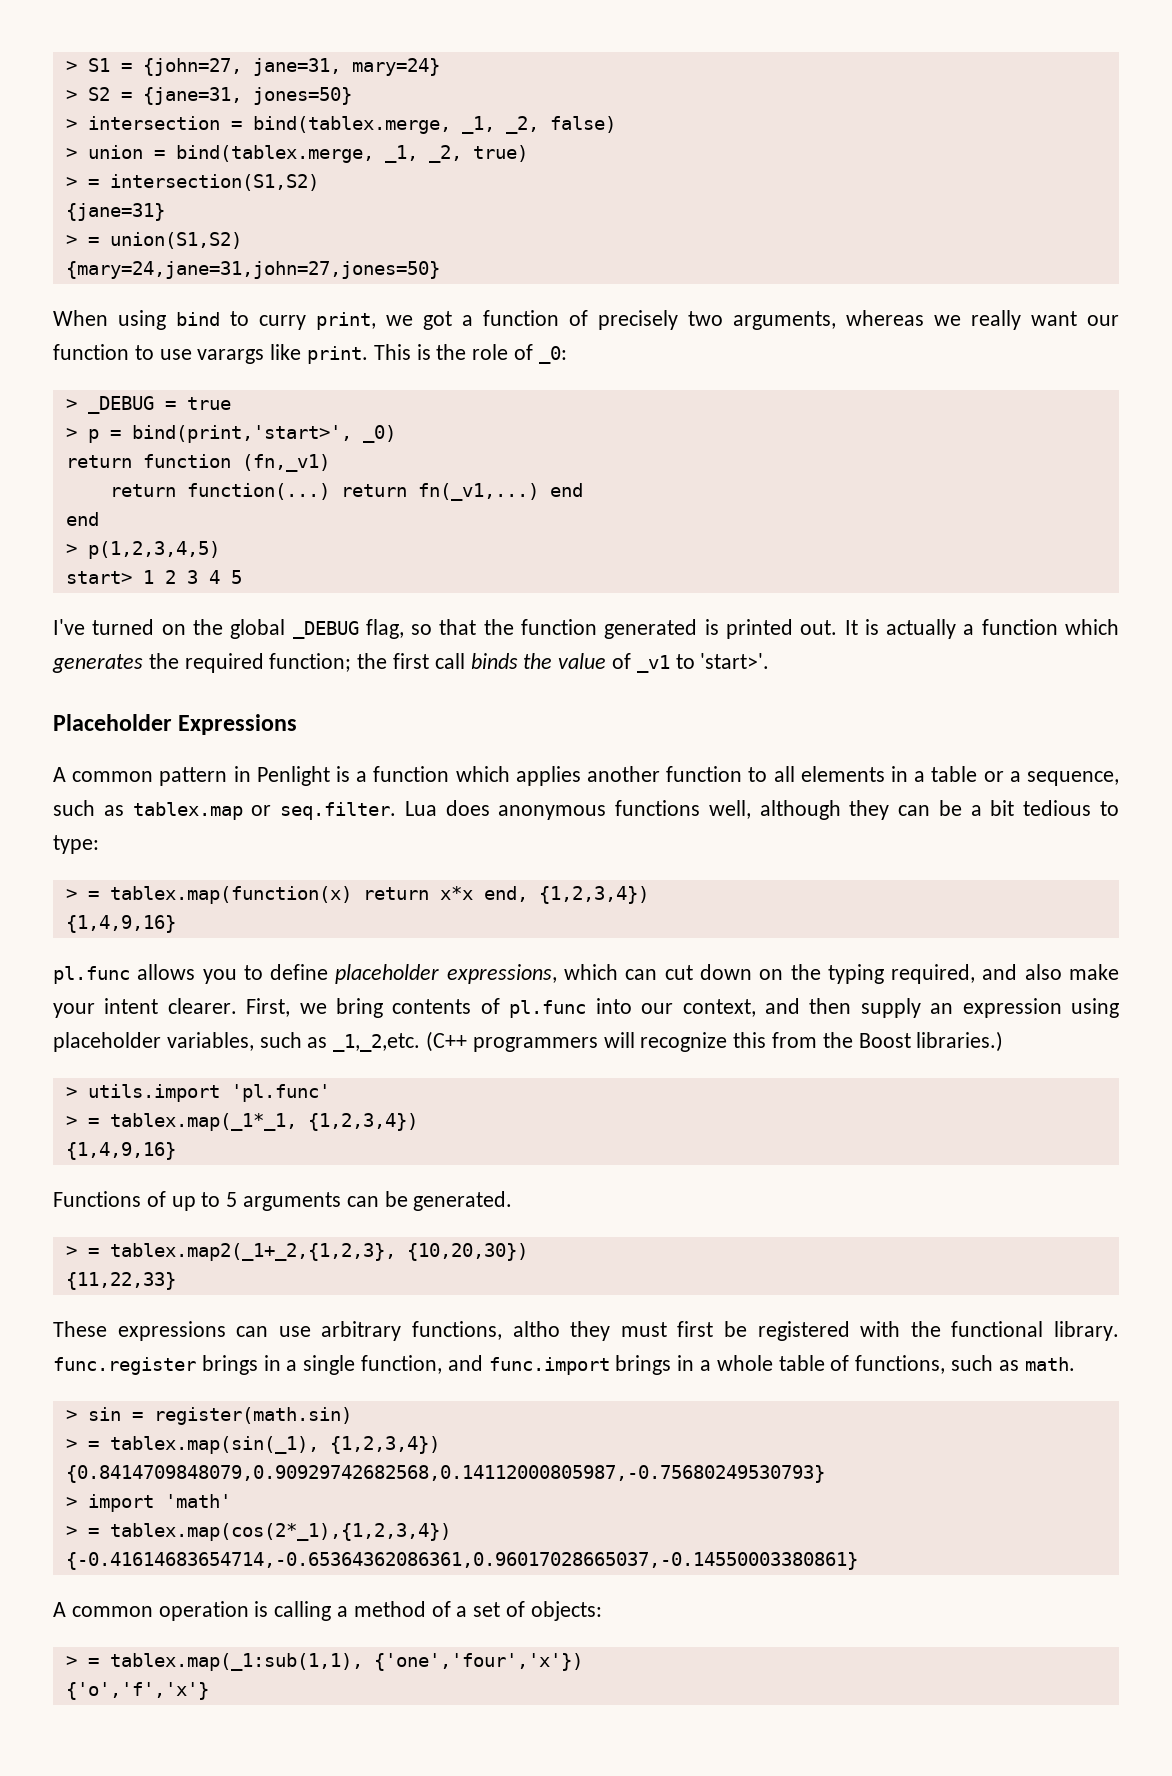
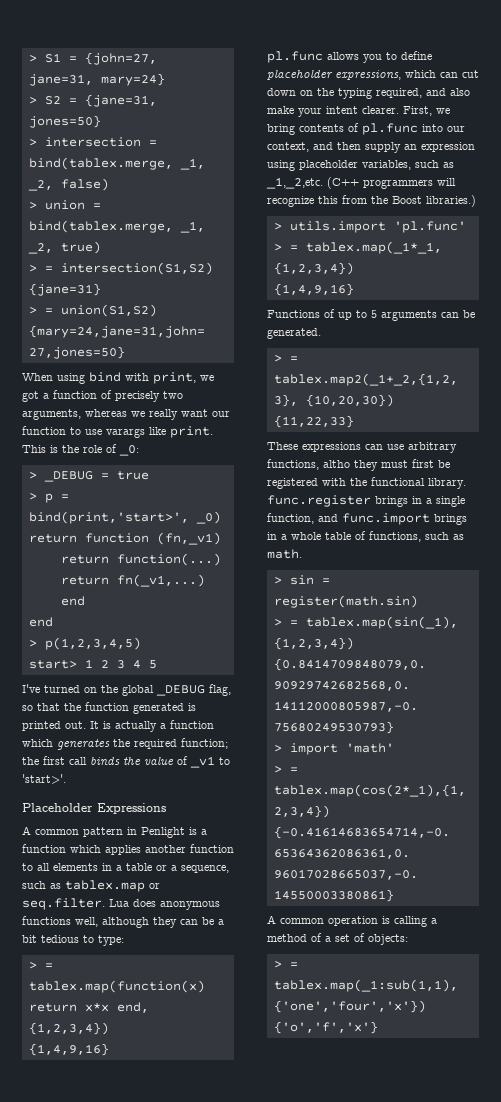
[230,311,306,330] to curry -> [125,373,149,381] with

